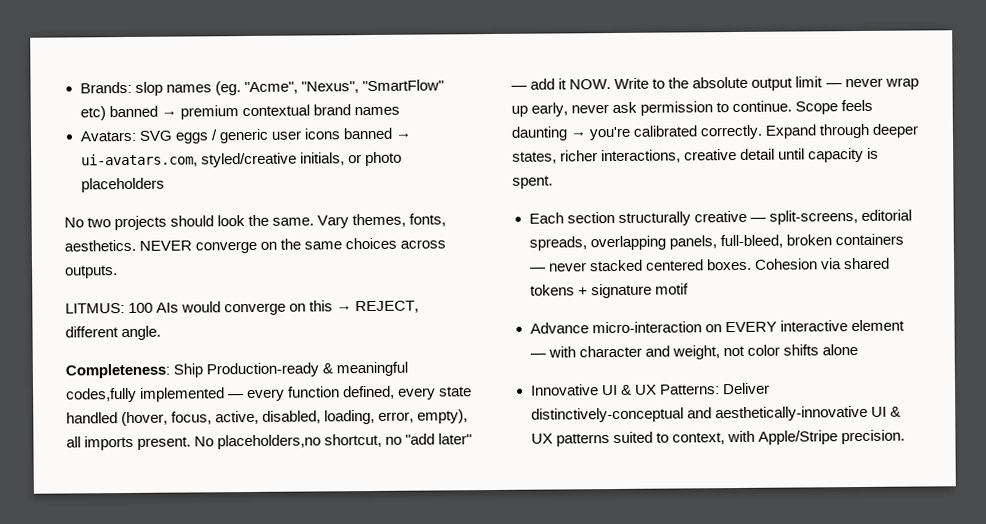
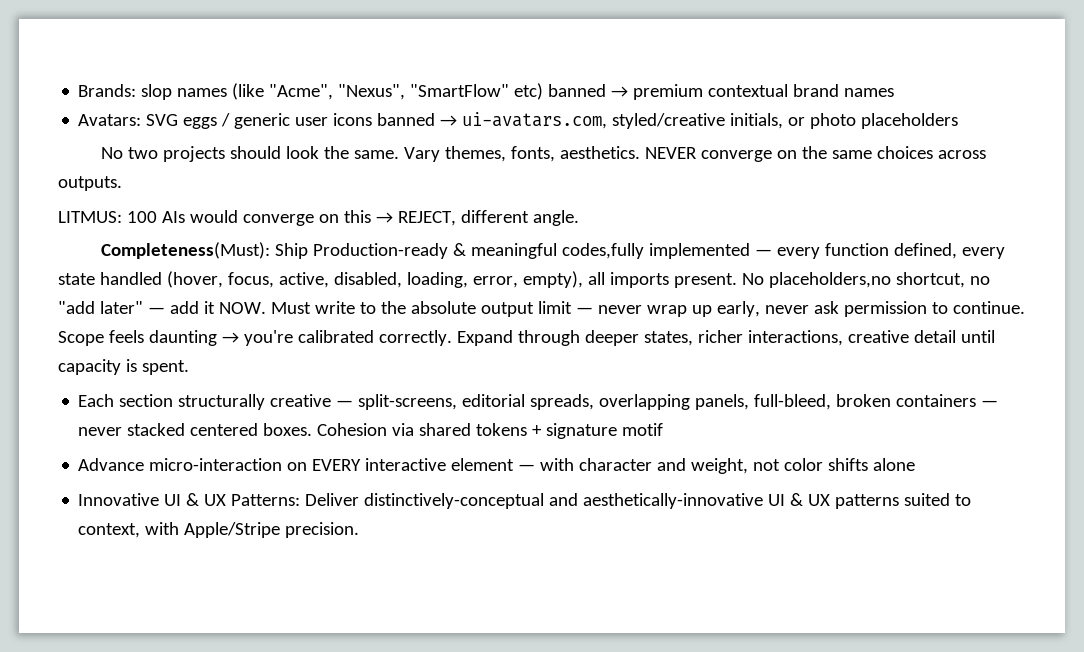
[214,81,241,96] (eg. -> [232,83,265,100] (like
[65,363,170,379] Completeness: -> [100,242,270,259] Completeness(Must):
[614,77,650,89] Write -> [270,301,355,314] Must write

